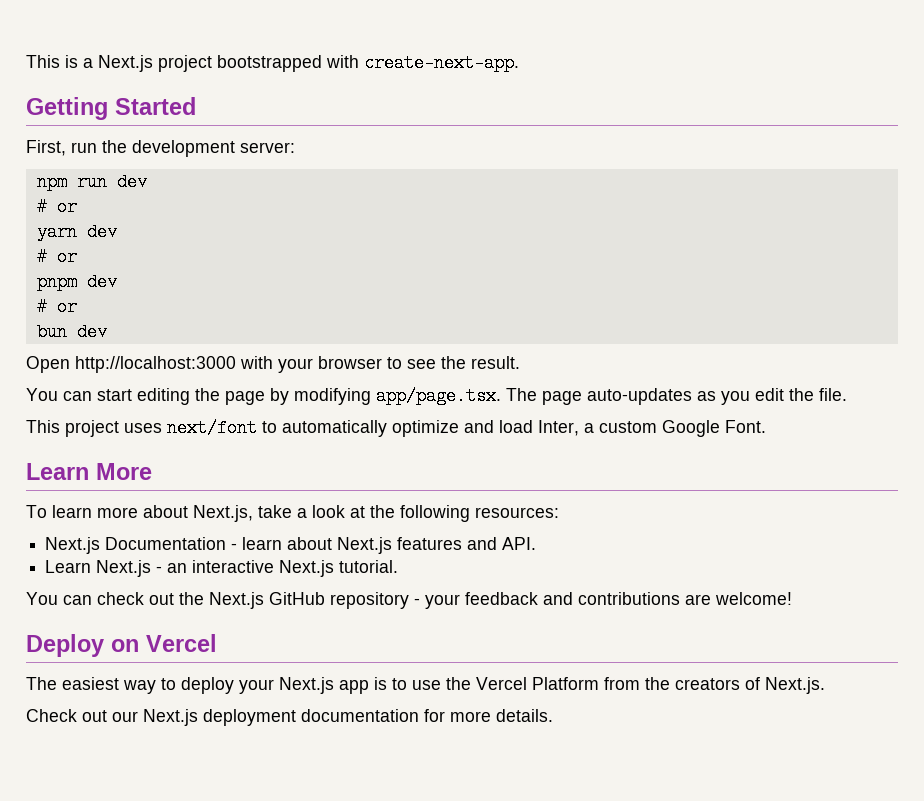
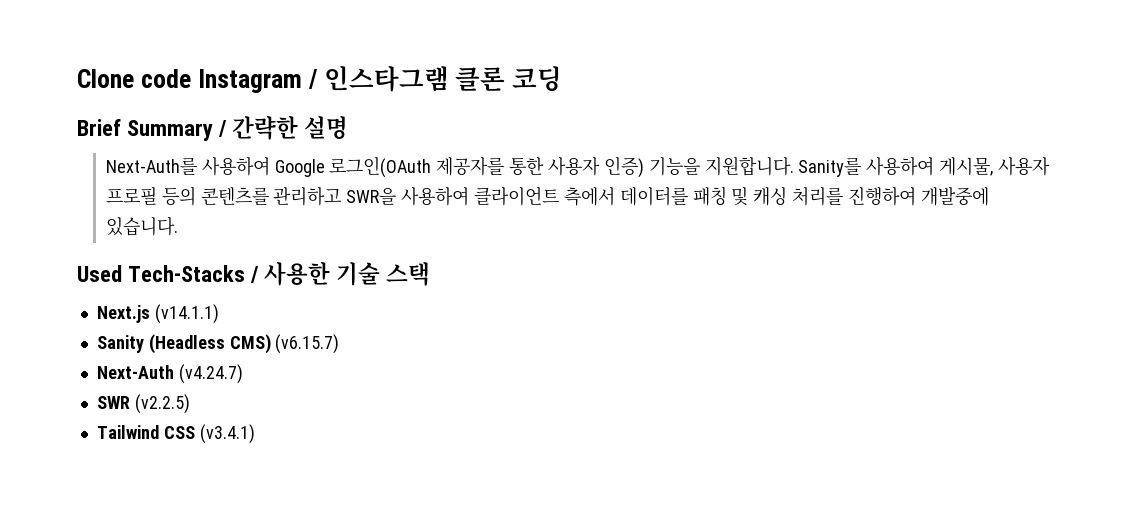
[26,54,519,72] [26,97,196,120] [26,140,295,157] [36,173,147,191] [36,198,77,216] [36,223,117,241] [36,248,77,266] [36,273,117,291] [36,298,77,316] [36,323,107,341] [26,356,520,373] [26,387,847,405] [26,419,766,437] [26,463,152,480] [26,505,559,522] [45,537,537,554] [45,560,399,577] [26,592,792,609] [26,634,217,657] [26,677,825,694] [26,709,553,726] This is a Next.js project bootstrapped with create-next-app. // Getting Started // First, run the development server: // npm run dev // # or // yarn dev // # or // pnpm dev // # or // bun dev // Open http://localhost:3000 with your browser to see the result. // You can start editing the page by modifying app/page.tsx. The page auto-updates as you edit the file. // This project uses next/font to automatically optimize and load Inter, a custom Google Font. // Learn More // To learn more about Next.js, take a look at the following resources: // Next.js Documentation - learn about Next.js features and API. // Learn Next.js - an interactive Next.js tutorial. // You can check out the Next.js GitHub repository - your feedback and contributions are welcome! // Deploy on Vercel // The easiest way to deploy your Next.js app is to use the Vercel Platform from the creators of Next.js. // Check out our Next.js deployment documentation for more details. -> [77,66,563,93] [77,116,349,141] [105,156,1051,178] [105,186,989,206] [105,216,178,236] [77,262,431,286] [96,304,219,324] [96,334,340,354] [96,364,243,384] [96,394,190,414] [96,424,255,444] Clone code Instagram / 인스타그램 클론 코딩 // Brief Summary / 간략한 설명 // Next-Auth를 사용하여 Google 로그인(OAuth 제공자를 통한 사용자 인증) 기능을 지원합니다. Sanity를 사용하여 게시물, 사용자 프로필 등의 콘텐츠를 관리하고 SWR을 사용하여 클라이언트 측에서 데이터를 패칭 및 캐싱 처리를 진행하여 개발중에 있습니다. // Used Tech-Stacks / 사용한 기술 스택 // Next.js (v14.1.1) // Sanity (Headless CMS) (v6.15.7) // Next-Auth (v4.24.7) // SWR (v2.2.5) // Tailwind CSS (v3.4.1)

